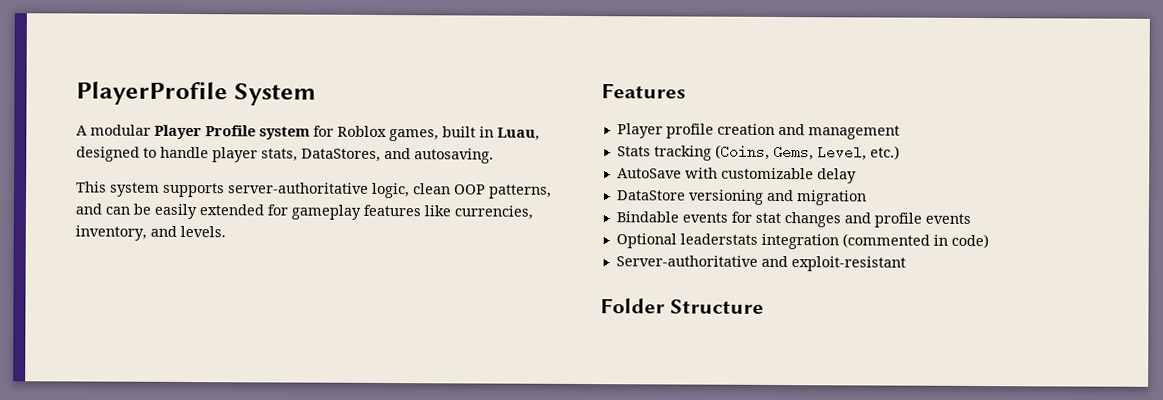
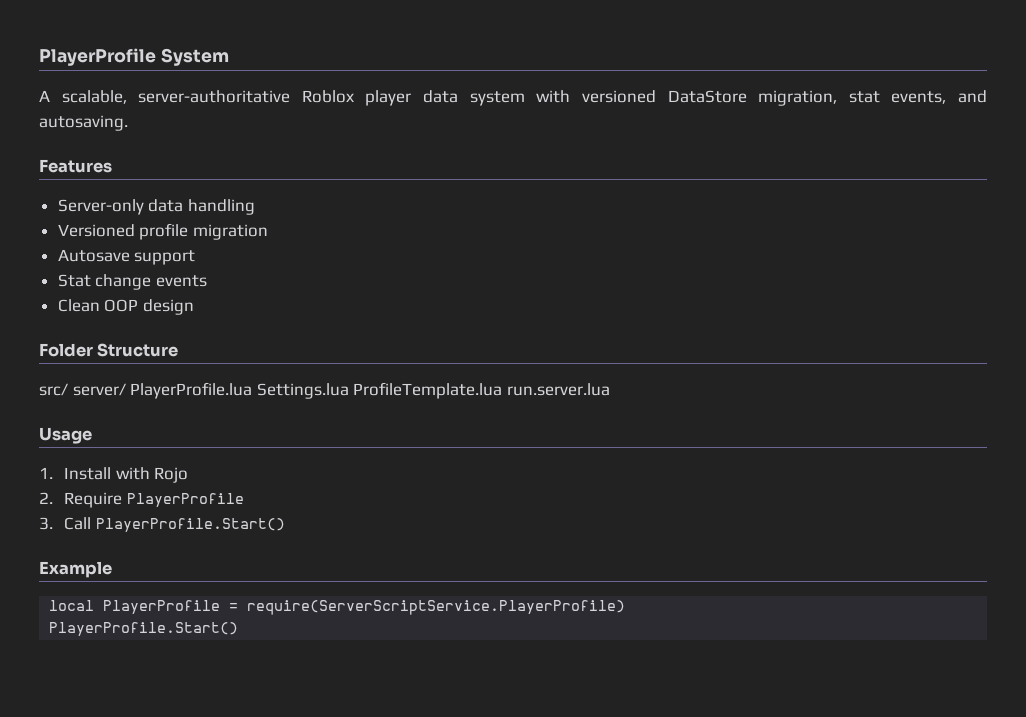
[90,124,540,142] [76,146,494,164] [76,181,552,199] [75,203,533,220] [75,225,226,241] [601,83,686,99] [616,123,900,140] [616,144,900,161] [616,167,857,184] [615,189,867,206] [615,211,971,228] [615,233,989,250] [615,255,906,272] [600,298,764,314] modular Player Profile system for Roblox games, built in Luau, designed to handle player stats, DataStores, and autosaving. // This system supports server-authoritative logic, clean OOP patterns, and can be easily extended for gameplay features like currencies, inventory, and levels. // Features // Player profile creation and management // Stats tracking (Coins, Gems, Level, etc.) // AutoSave with customizable delay // DataStore versioning and migration // Bindable events for stat changes and profile events // Optional leaderstats integration (commented in code) // Server-authoritative and exploit-resistant // Folder Structure -> [61,90,987,106] [39,115,128,131] [39,159,112,173] [57,199,255,215] [57,223,268,240] [57,249,196,265] [57,274,207,290] [57,299,194,315] [39,343,179,357] [39,382,610,399] [39,427,92,444] [39,467,189,483] [39,492,244,508] [39,517,285,532] [39,561,112,578] [49,600,626,615] [49,622,239,636] scalable, server-authoritative Roblox player data system with versioned DataStore migration, stat events, and autosaving. // Features // Server-only data handling // Versioned profile migration // Autosave support // Stat change events // Clean OOP design // Folder Structure // src/ server/ PlayerProfile.lua Settings.lua ProfileTemplate.lua run.server.lua // Usage // 1. Install with Rojo // 2. Require PlayerProfile // 3. Call PlayerProfile.Start() // Example // local PlayerProfile = require(ServerScriptService.PlayerProfile) // PlayerProfile.Start()

